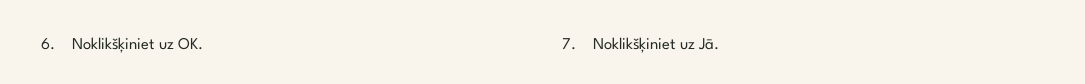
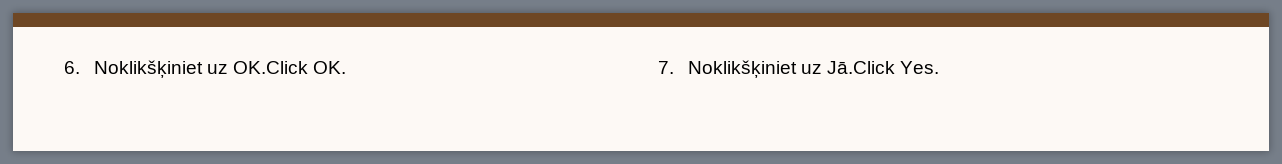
(174, 46) none -> [232,61,308,74] OK.Click
[698,38,720,50] Jā. -> [826,61,940,74] Jā.Click Yes.

